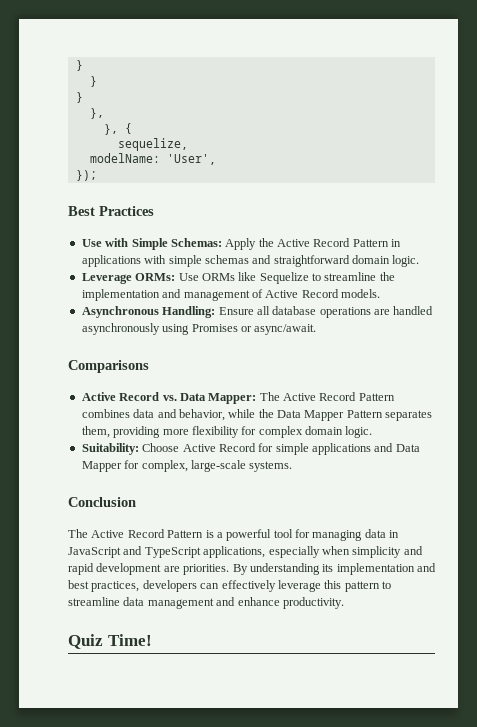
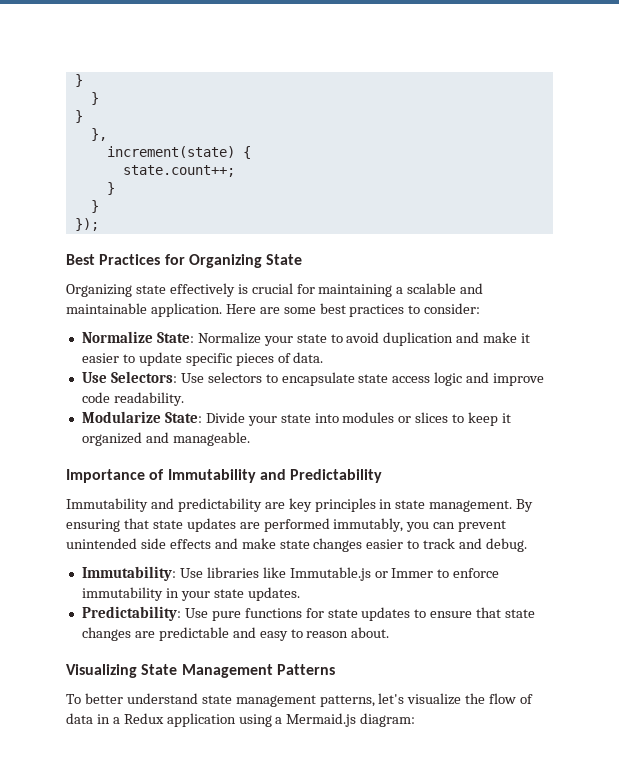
[103,124,118,135] }, -> [106,146,235,158] increment(state)
[117,138,188,151] [89,153,216,165] sequelize, // modelName: 'User', -> [122,165,235,177] [106,182,115,195] [90,200,99,213] state.count++; // } // }
[81,238,402,250] [81,255,420,267] [81,272,395,284] [81,289,380,301] [81,306,434,318] [81,323,317,335] [68,360,149,373] [81,392,395,404] [81,409,433,421] [81,426,373,438] [81,443,420,455] [81,460,293,472] [68,497,136,507] [68,529,400,541] [68,546,423,558] [68,563,436,575] [68,580,391,592] [68,597,344,609] [68,634,152,649] // Use with Simple Schemas: Apply the Active Record Pattern in applications with simple schemas and straightforward domain logic. // Leverage ORMs: Use ORMs like Sequelize to streamline the implementation and management of Active Record models. // Asynchronous Handling: Ensure all database operations are handled asynchronously using Promises or async/await. // Comparisons // Active Record vs. Data Mapper: The Active Record Pattern combines data and behavior, while the Data Mapper Pattern separates them, providing more flexibility for complex domain logic. // Suitability: Choose Active Record for simple applications and Data Mapper for complex, large-scale systems. // Conclusion // The Active Record Pattern is a powerful tool for managing data in JavaScript and TypeScript applications, especially when simplicity and rapid development are priorities. By understanding its implementation and best practices, developers can effectively leverage this pattern to streamline data management and enhance productivity. // Quiz Time! -> [164,254,303,268] [66,283,484,297] [66,303,481,317] [81,331,531,346] [81,352,324,366] [81,371,545,386] [81,392,184,406] [81,411,512,426] [81,432,250,446] [66,469,383,483] [66,498,534,512] [66,518,507,532] [66,538,528,552] [81,566,500,581] [81,587,300,601] [81,606,536,621] [81,627,390,641] [66,664,335,678] [66,693,534,707] [66,713,416,727] for Organizing State // Organizing state effectively is crucial for maintaining a scalable and maintainable application. Here are some best practices to consider: // Normalize State: Normalize your state to avoid duplication and make it easier to update specific pieces of data. // Use Selectors: Use selectors to encapsulate state access logic and improve code readability. // Modularize State: Divide your state into modules or slices to keep it organized and manageable. // Importance of Immutability and Predictability // Immutability and predictability are key principles in state management. By ensuring that state updates are performed immutably, you can prevent unintended side effects and make state changes easier to track and debug. // Immutability: Use libraries like Immutable.js or Immer to enforce immutability in your state updates. // Predictability: Use pure functions for state updates to ensure that state changes are predictable and easy to reason about. // Visualizing State Management Patterns // To better understand state management patterns, let's visualize the flow of data in a Redux application using a Mermaid.js diagram:

